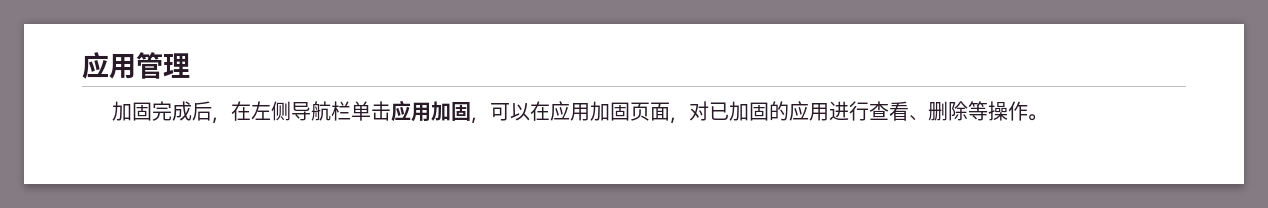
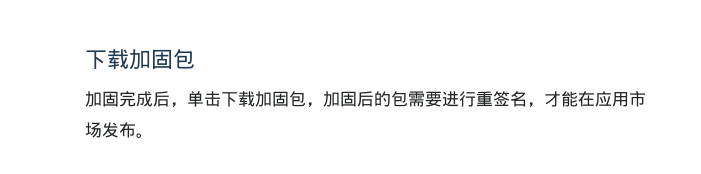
[82,52,190,79] 应用管理 -> [85,49,195,70] 下载加固包
[231,100,1029,124] 在左侧导航栏单击应用加固，可以在应用加固页面，对已加固的应用进行查看、删除等操作 -> [187,91,646,108] [85,122,136,138] 单击下载加固包，加固后的包需要进行重签名，才能在应用市场发布

